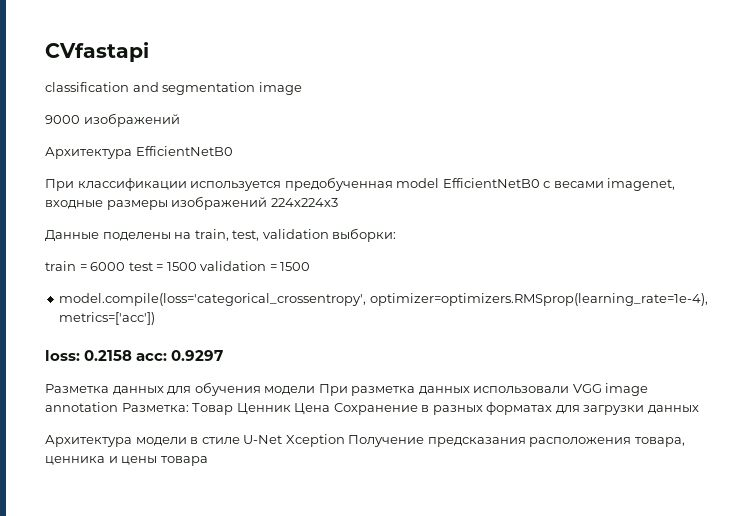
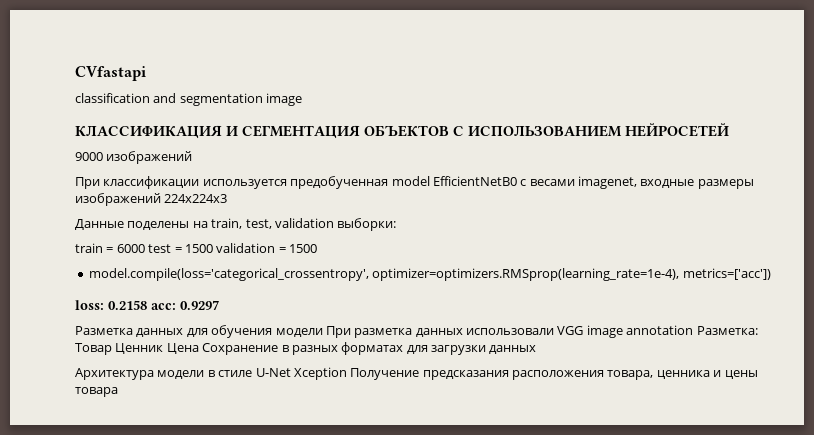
(302, 88) none -> [75,123,730,139] // КЛАССИФИКАЦИЯ И СЕГМЕНТАЦИЯ ОБЪЕКТОВ С ИСПОЛЬЗОВАНИЕМ НЕЙРОСЕТЕЙ
[45,146,233,159] // Архитектура EfficientNetB0 -> (193, 157) none

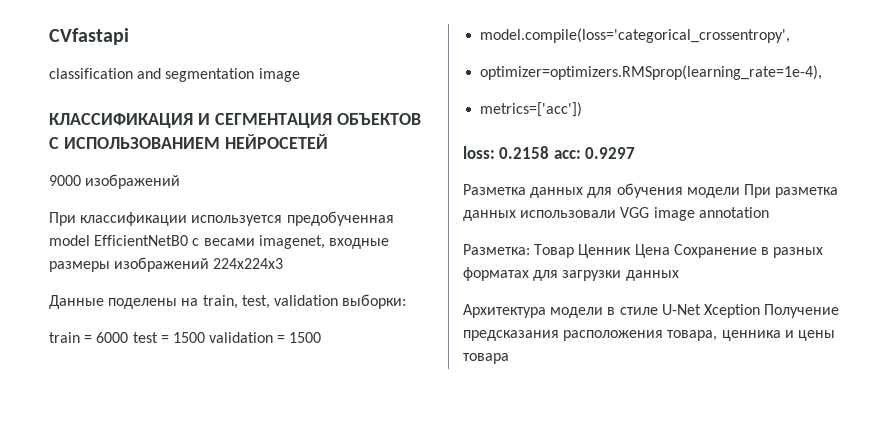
(369, 274) none -> (791, 35) //
(680, 274) none -> (823, 72) //
(694, 330) none -> (769, 212) //

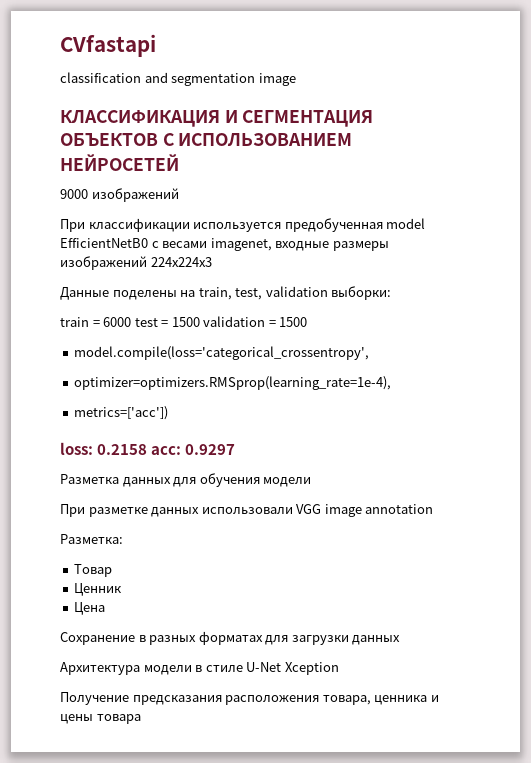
[743,184,839,198] При разметка -> [60,504,148,517] // При разметке
(530, 249) none -> (123, 539) //
(575, 251) none -> (113, 570) //
(632, 251) none -> (123, 589) //
(670, 251) none -> (106, 608) //
(760, 311) none -> (339, 668) //

